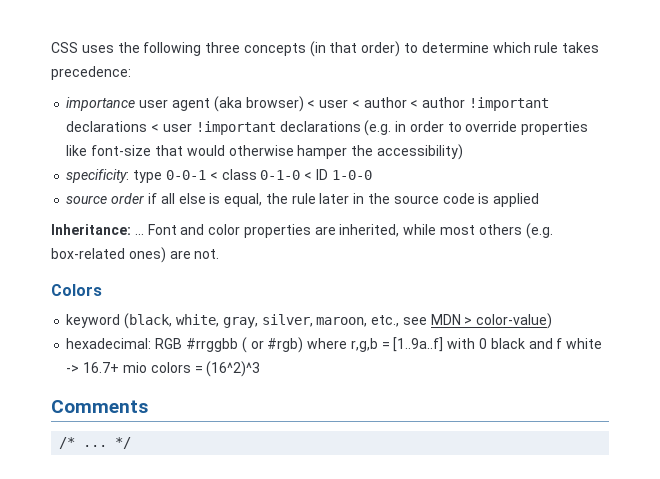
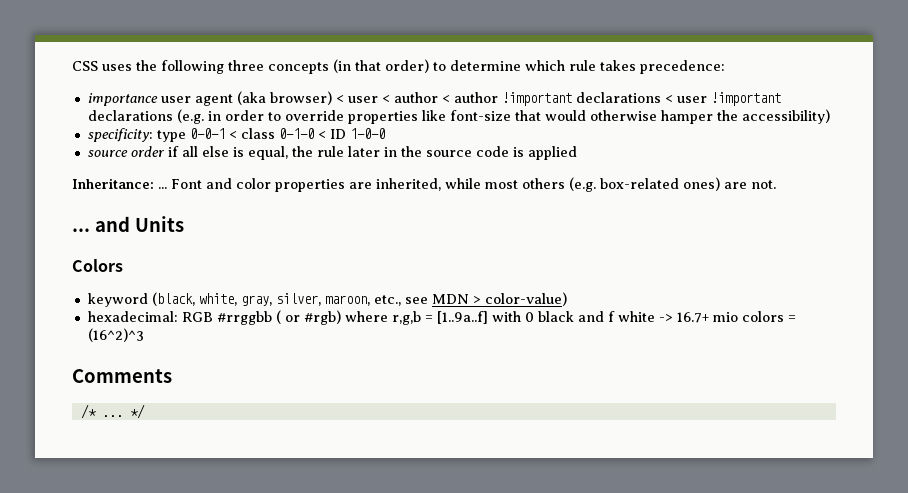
(220, 254) none -> [72,216,184,232] // ... and Units

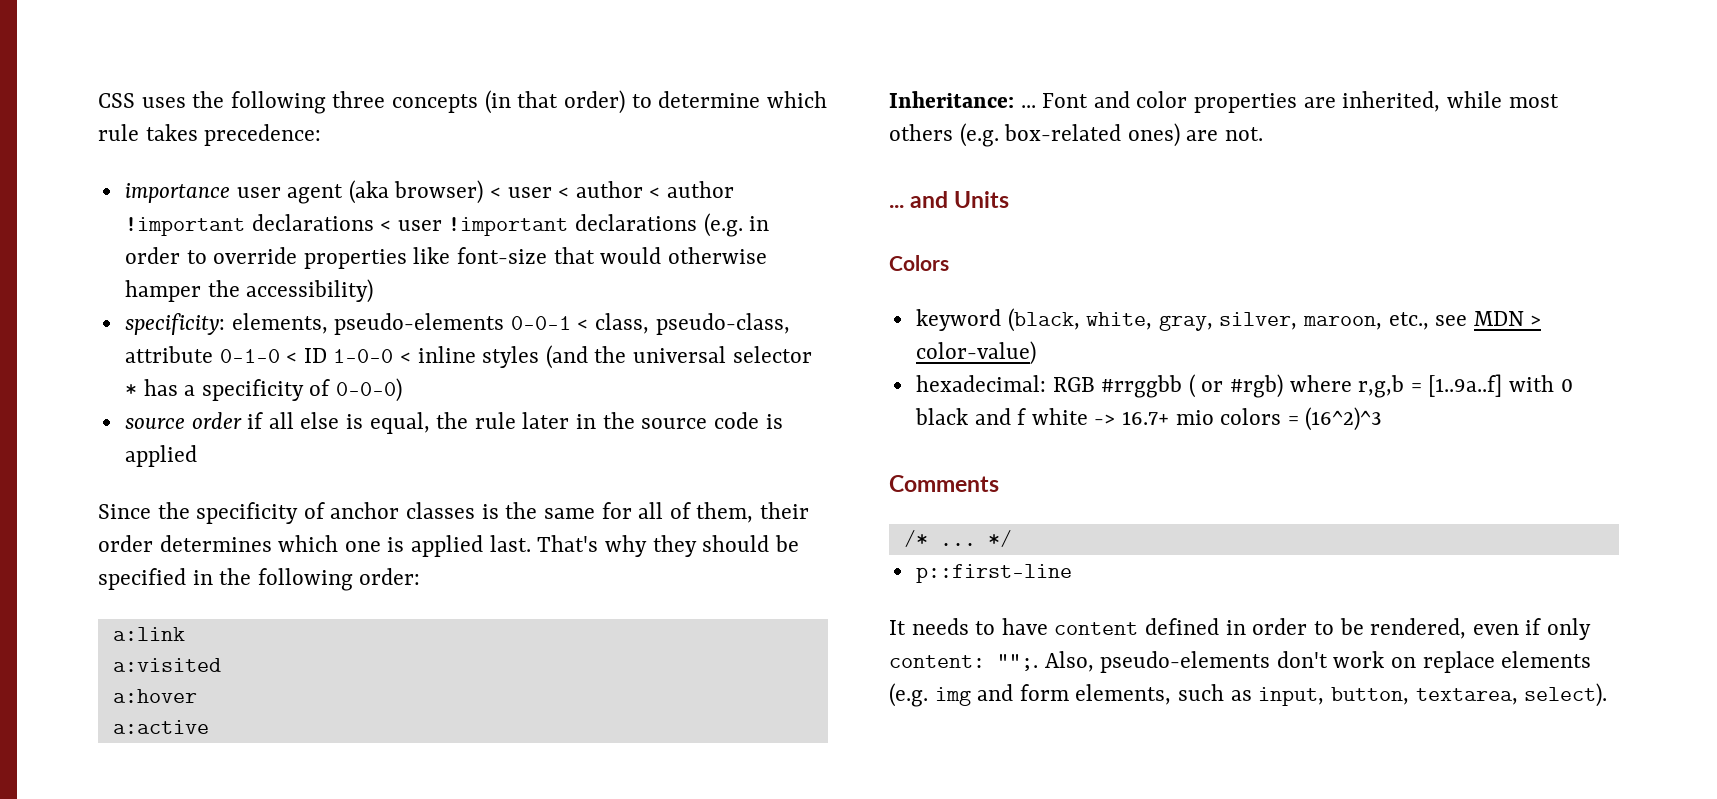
[156,128,385,142] type 0-0-1 < class 0-1-0 < ID 1-0-0 -> [231,313,790,335] [124,345,812,369] [124,378,403,402] elements, pseudo-elements 0-0-1 < class, pseudo-class, attribute 0-1-0 < ID 1-0-0 < inline styles (and the universal selector * has a specificity of 0-0-0)
(577, 153) none -> [98,502,809,524] [98,535,799,557] [98,568,421,591] [112,627,185,641] [112,658,221,672] [112,689,197,703] [112,720,209,734] // Since the specificity of anchor classes is the same for all of them, their order determines which one is applied last. That's why they should be specified in the following order: // a:link // a:visited // a:hover // a:active
(145, 411) none -> [915,564,1072,583] [889,618,1591,640] [889,651,1592,673] [889,683,1608,707] // p::first-line // It needs to have content defined in order to be rendered, even if only content: "";. Also, pseudo-elements don't work on replace elements (e.g. img and form elements, such as input, button, textarea, select).

